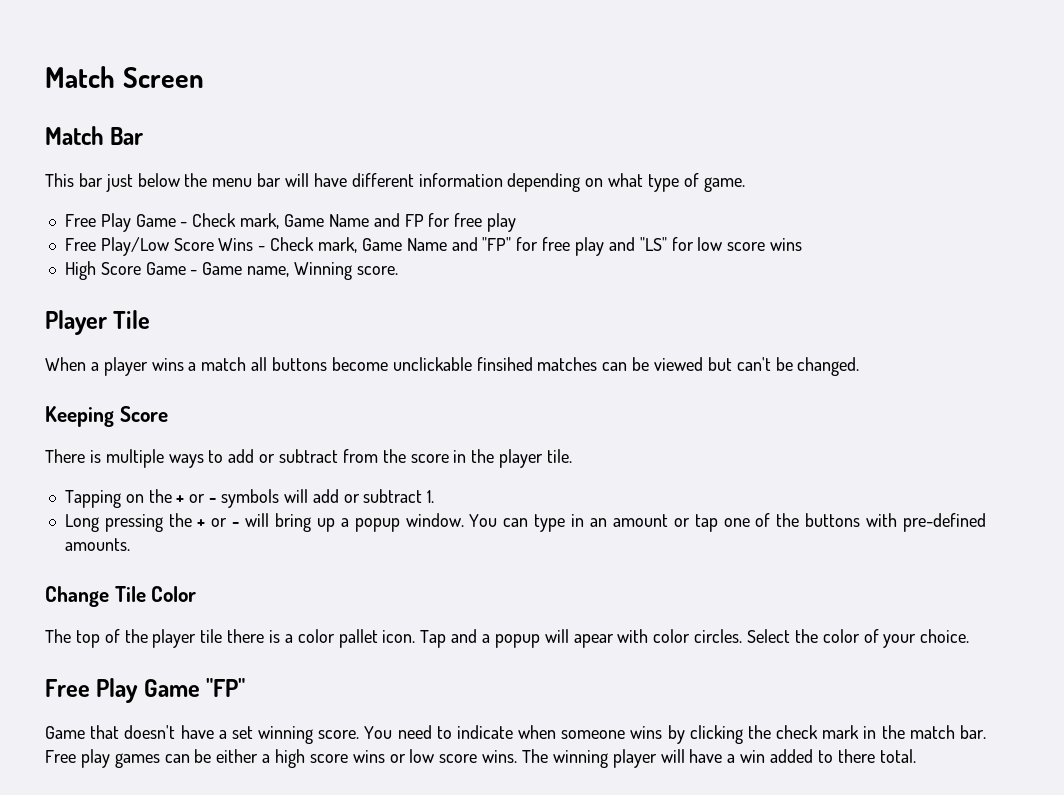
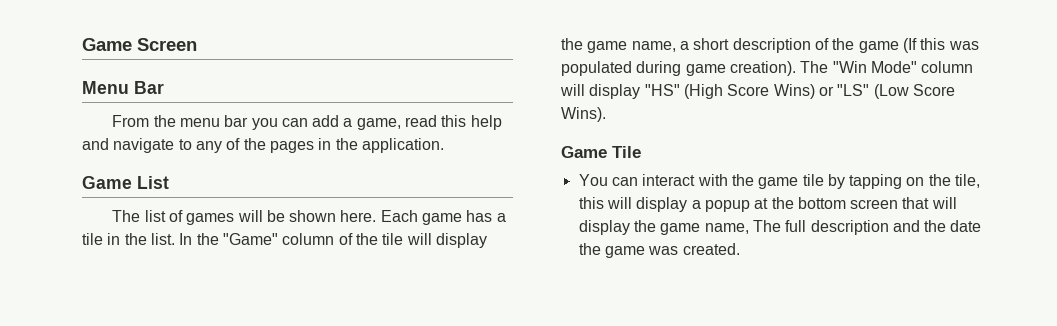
[45,66,115,88] Match -> [82,38,132,51] Game
[45,126,104,145] Match -> [82,81,129,94] Menu
[45,173,745,192] [64,213,517,232] [64,237,803,256] [64,261,398,280] [45,310,151,335] [45,357,860,376] [45,406,168,427] [45,449,573,468] [64,489,435,508] [64,513,987,532] [64,538,130,551] [45,586,197,607] [45,629,970,648] [45,678,246,703] [45,725,987,744] [45,749,916,768] This bar just below the menu bar will have different information depending on what type of game. // Free Play Game - Check mark, Game Name and FP for free play // Free Play/Low Score Wins - Check mark, Game Name and "FP" for free play and "LS" for low score wins // High Score Game - Game name, Winning score. // Player Tile // When a player wins a match all buttons become unclickable finsihed matches can be viewed but can't be changed. // Keeping Score // There is multiple ways to add or subtract from the score in the player tile. // Tapping on the + or - symbols will add or subtract 1. // Long pressing the + or - will bring up a popup window. You can type in an amount or tap one of the buttons with pre-defined amounts. // Change Tile Color // The top of the player tile there is a color pallet icon. Tap and a popup will apear with color circles. Select the color of your choice. // Free Play Game "FP" // Game that doesn't have a set winning score. You need to indicate when someone wins by clicking the check mark in the match bar. Free play games can be either a high score wins or low score wins. The winning player will have a win added to there total. -> [112,115,502,130] [82,138,444,153] [82,176,169,189] [112,210,506,225] [82,233,487,248] [561,38,979,53] [561,61,974,76] [560,84,955,99] [561,107,606,122] [561,146,641,158] [578,174,981,189] [578,197,957,212] [578,220,982,235] [578,243,740,258] From the menu bar you can add a game, read this help and navigate to any of the pages in the application. // Game List // The list of games will be shown here. Each game has a tile in the list. In the "Game" column of the tile will display the game name, a short description of the game (If this was populated during game creation). The "Win Mode" column will display "HS" (High Score Wins) or "LS" (Low Score Wins). // Game Tile // You can interact with the game tile by tapping on the tile, this will display a popup at the bottom screen that will display the game name, The full description and the date the game was created.

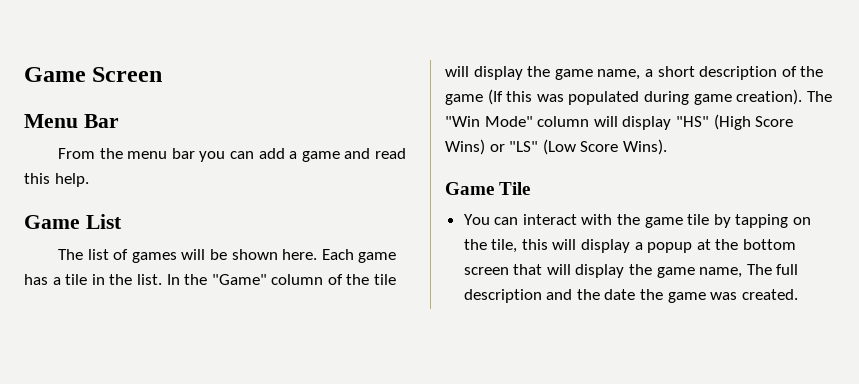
[356,115,502,130] [82,138,444,153] game, read this help and navigate to any of the pages in the application. -> [301,148,406,162] [24,173,89,187] game and read this help.

